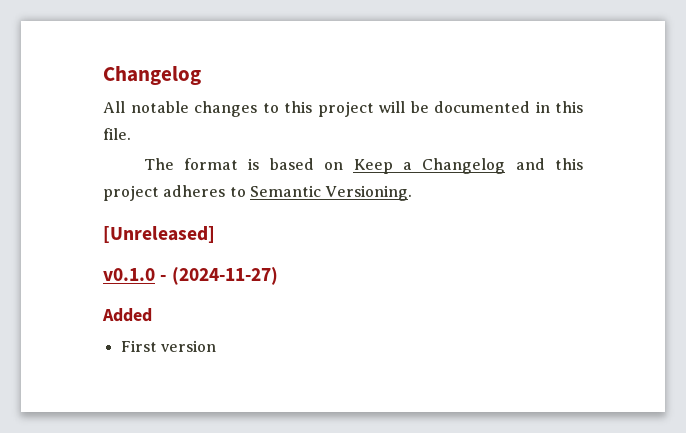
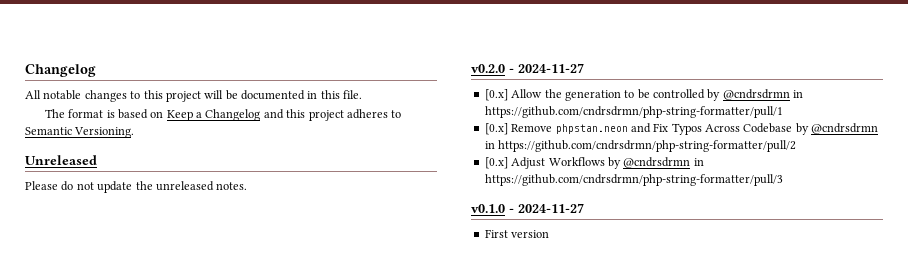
[103,226,215,243] [Unreleased] -> [25,155,97,165] [25,181,248,193] [471,63,584,73] [484,89,804,101] [484,106,783,118] [484,123,879,135] [484,140,797,152] [484,157,704,169] [484,174,783,186] Unreleased // Please do not update the unreleased notes. // v0.2.0 - 2024-11-27 // [0.x] Allow the generation to be controlled by @cndrsdrmn in https://github.com/cndrsdrmn/php-string-formatter/pull/1 // [0.x] Remove phpstan.neon and Fix Typos Across Codebase by @cndrsdrmn in https://github.com/cndrsdrmn/php-string-formatter/pull/2 // [0.x] Adjust Workflows by @cndrsdrmn in https://github.com/cndrsdrmn/php-string-formatter/pull/3
[171,267,278,285] [102,308,152,322] (2024-11-27) // Added -> [518,203,584,213] 2024-11-27

